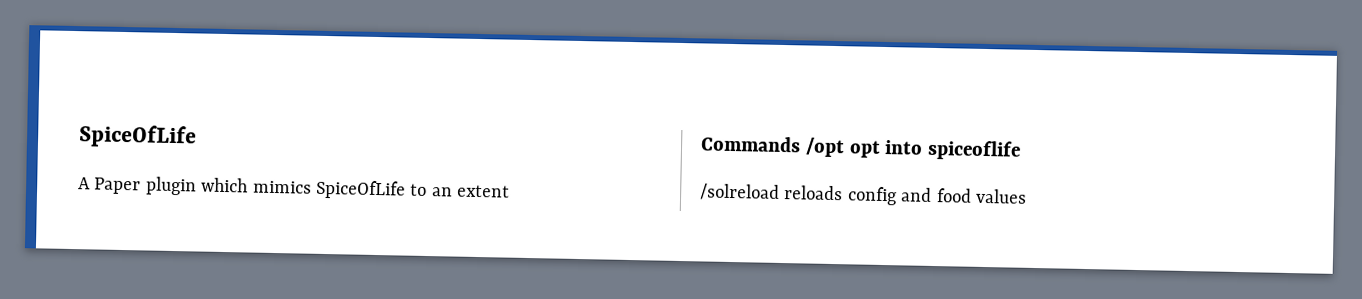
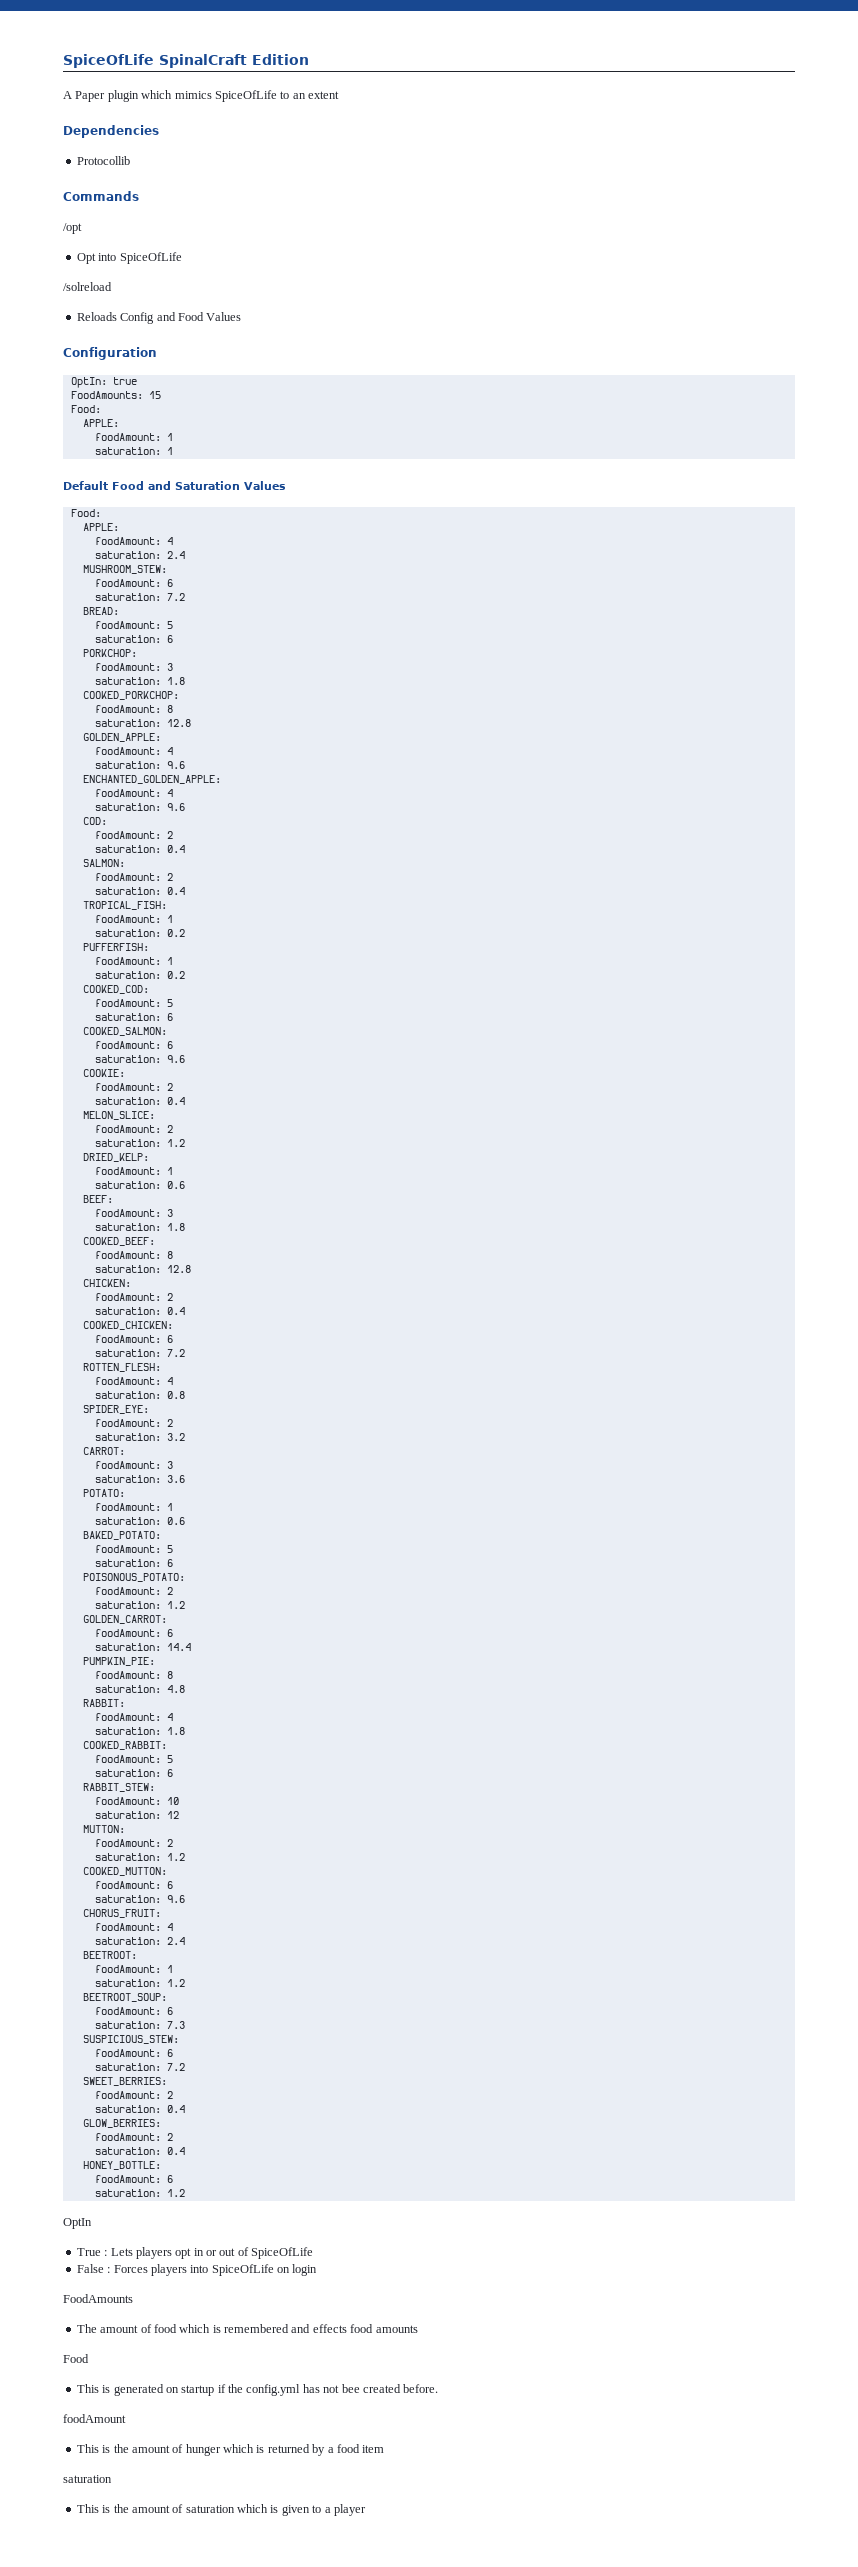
[78,124,197,149] SpiceOfLife -> [63,54,309,68] SpiceOfLife SpinalCraft Edition
(511, 191) none -> [63,125,159,138] [76,156,130,165] // Dependencies // Protocollib
(801, 144) none -> (139, 196) //
[848,139,1022,161] [700,183,1027,206] opt into spiceoflife // /solreload reloads config and food values -> [76,252,182,264] [63,282,112,291] [76,312,242,324] [63,347,157,360] [70,377,137,388] [70,391,161,399] [70,405,101,413] [82,419,119,427] [94,433,173,441] [94,447,173,455] [63,481,286,490] [70,509,101,517] [82,523,119,531] [94,537,173,545] [94,551,185,559] [82,565,167,574] [94,579,173,587] [94,593,185,601] [82,607,119,615] [94,621,173,629] [94,635,173,643] [82,649,137,657] [94,663,173,671] [94,677,185,685] [82,691,179,700] [94,705,173,713] [94,719,191,727] [82,733,161,742] [94,747,173,755] [94,761,185,769] [82,775,221,784] [94,789,173,797] [94,803,185,811] [82,817,107,825] [94,831,173,839] [94,845,185,853] [82,859,125,867] [94,873,173,881] [94,887,185,895] [82,901,167,910] [94,915,173,923] [94,929,185,937] [82,943,149,951] [94,957,173,965] [94,971,185,979] [82,985,149,994] [94,999,173,1007] [94,1013,173,1021] [82,1027,167,1036] [94,1041,173,1049] [94,1055,185,1063] [82,1069,125,1077] [94,1083,173,1091] [94,1097,185,1105] [82,1111,155,1120] [94,1125,173,1133] [94,1139,185,1147] [82,1153,149,1162] [94,1167,173,1175] [94,1181,185,1189] [82,1195,113,1203] [94,1209,173,1217] [94,1223,185,1231] [82,1237,155,1246] [94,1251,173,1259] [94,1265,191,1273] [82,1279,131,1287] [94,1293,173,1301] [94,1307,185,1315] [82,1321,173,1330] [94,1335,173,1343] [94,1349,185,1357] [82,1363,161,1372] [94,1377,173,1385] [94,1391,185,1399] [82,1405,149,1414] [94,1419,173,1427] [94,1433,185,1441] [82,1447,125,1455] [94,1461,173,1469] [94,1475,185,1483] [82,1489,125,1497] [94,1503,173,1511] [94,1517,185,1525] [82,1531,161,1540] [94,1545,173,1553] [94,1559,173,1567] [82,1573,185,1582] [94,1587,173,1595] [94,1601,185,1609] [82,1615,167,1624] [94,1629,173,1637] [94,1643,191,1651] [82,1657,155,1666] [94,1671,173,1679] [94,1685,185,1693] [82,1699,125,1707] [94,1713,173,1721] [94,1727,185,1735] [82,1741,167,1750] [94,1755,173,1763] [94,1769,173,1777] [82,1783,155,1792] [94,1797,179,1805] [94,1811,179,1819] [82,1825,125,1833] [94,1839,173,1847] [94,1853,185,1861] [82,1867,167,1876] [94,1881,173,1889] [94,1895,185,1903] [82,1909,161,1918] [94,1923,173,1931] [94,1937,185,1945] [82,1951,137,1959] [94,1965,173,1973] [94,1979,185,1987] [82,1993,167,2002] [94,2007,173,2015] [94,2021,185,2029] [82,2035,179,2044] [94,2049,173,2057] [94,2063,185,2071] [82,2077,167,2086] [94,2091,173,2099] [94,2105,185,2113] [82,2119,161,2128] [94,2133,173,2141] [94,2147,185,2155] [82,2161,161,2170] [94,2175,173,2183] [94,2189,185,2197] [63,2218,92,2229] [76,2247,314,2259] [76,2264,318,2276] [63,2294,133,2303] [76,2324,418,2333] [63,2354,89,2363] [76,2384,439,2396] [63,2414,126,2423] [76,2444,385,2456] [63,2475,112,2483] [76,2504,366,2516] // Opt into SpiceOfLife // /solreload // Reloads Config and Food Values // Configuration // OptIn: true // FoodAmounts: 15 // Food: // APPLE: // foodAmount: 1 // saturation: 1 // Default Food and Saturation Values // Food: // APPLE: // foodAmount: 4 // saturation: 2.4 // MUSHROOM_STEW: // foodAmount: 6 // saturation: 7.2 // BREAD: // foodAmount: 5 // saturation: 6 // PORKCHOP: // foodAmount: 3 // saturation: 1.8 // COOKED_PORKCHOP: // foodAmount: 8 // saturation: 12.8 // GOLDEN_APPLE: // foodAmount: 4 // saturation: 9.6 // ENCHANTED_GOLDEN_APPLE: // foodAmount: 4 // saturation: 9.6 // COD: // foodAmount: 2 // saturation: 0.4 // SALMON: // foodAmount: 2 // saturation: 0.4 // TROPICAL_FISH: // foodAmount: 1 // saturation: 0.2 // PUFFERFISH: // foodAmount: 1 // saturation: 0.2 // COOKED_COD: // foodAmount: 5 // saturation: 6 // COOKED_SALMON: // foodAmount: 6 // saturation: 9.6 // COOKIE: // foodAmount: 2 // saturation: 0.4 // MELON_SLICE: // foodAmount: 2 // saturation: 1.2 // DRIED_KELP: // foodAmount: 1 // saturation: 0.6 // BEEF: // foodAmount: 3 // saturation: 1.8 // COOKED_BEEF: // foodAmount: 8 // saturation: 12.8 // CHICKEN: // foodAmount: 2 // saturation: 0.4 // COOKED_CHICKEN: // foodAmount: 6 // saturation: 7.2 // ROTTEN_FLESH: // foodAmount: 4 // saturation: 0.8 // SPIDER_EYE: // foodAmount: 2 // saturation: 3.2 // CARROT: // foodAmount: 3 // saturation: 3.6 // POTATO: // foodAmount: 1 // saturation: 0.6 // BAKED_POTATO: // foodAmount: 5 // saturation: 6 // POISONOUS_POTATO: // foodAmount: 2 // saturation: 1.2 // GOLDEN_CARROT: // foodAmount: 6 // saturation: 14.4 // PUMPKIN_PIE: // foodAmount: 8 // saturation: 4.8 // RABBIT: // foodAmount: 4 // saturation: 1.8 // COOKED_RABBIT: // foodAmount: 5 // saturation: 6 // RABBIT_STEW: // foodAmount: 10 // saturation: 12 // MUTTON: // foodAmount: 2 // saturation: 1.2 // COOKED_MUTTON: // foodAmount: 6 // saturation: 9.6 // CHORUS_FRUIT: // foodAmount: 4 // saturation: 2.4 // BEETROOT: // foodAmount: 1 // saturation: 1.2 // BEETROOT_SOUP: // foodAmount: 6 // saturation: 7.3 // SUSPICIOUS_STEW: // foodAmount: 6 // saturation: 7.2 // SWEET_BERRIES: // foodAmount: 2 // saturation: 0.4 // GLOW_BERRIES: // foodAmount: 2 // saturation: 0.4 // HONEY_BOTTLE: // foodAmount: 6 // saturation: 1.2 // OptIn // True : Lets players opt in or out of SpiceOfLife // False : Forces players into SpiceOfLife on login // FoodAmounts // The amount of food which is remembered and effects food amounts // Food // This is generated on startup if the config.yml has not bee created before. // foodAmount // This is the amount of hunger which is returned by a food item // saturation // This is the amount of saturation which is given to a player

